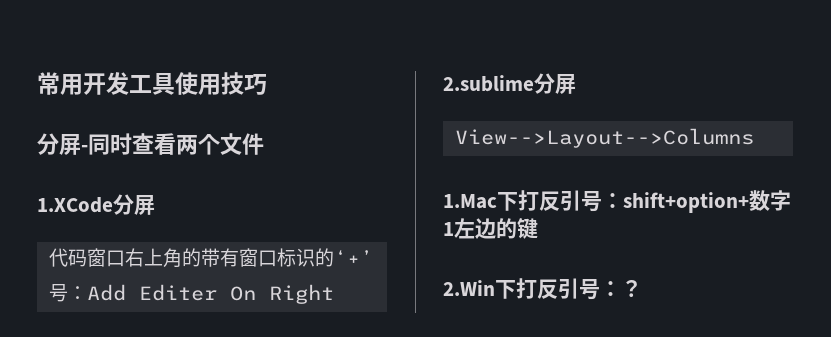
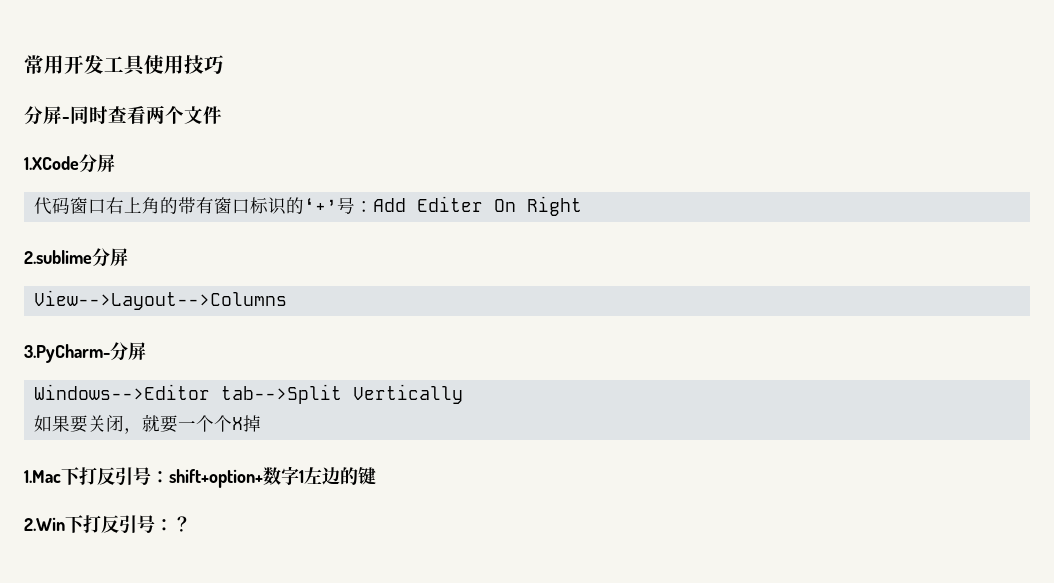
(754, 138) none -> [24,342,146,363] [34,384,464,404] [34,414,262,434] // 3.PyCharm-分屏 // Windows-->Editor tab-->Split Vertically // 如果要关闭，就要一个个X掉

